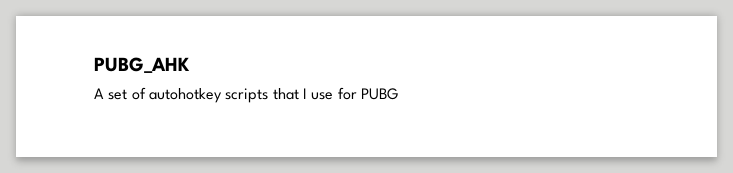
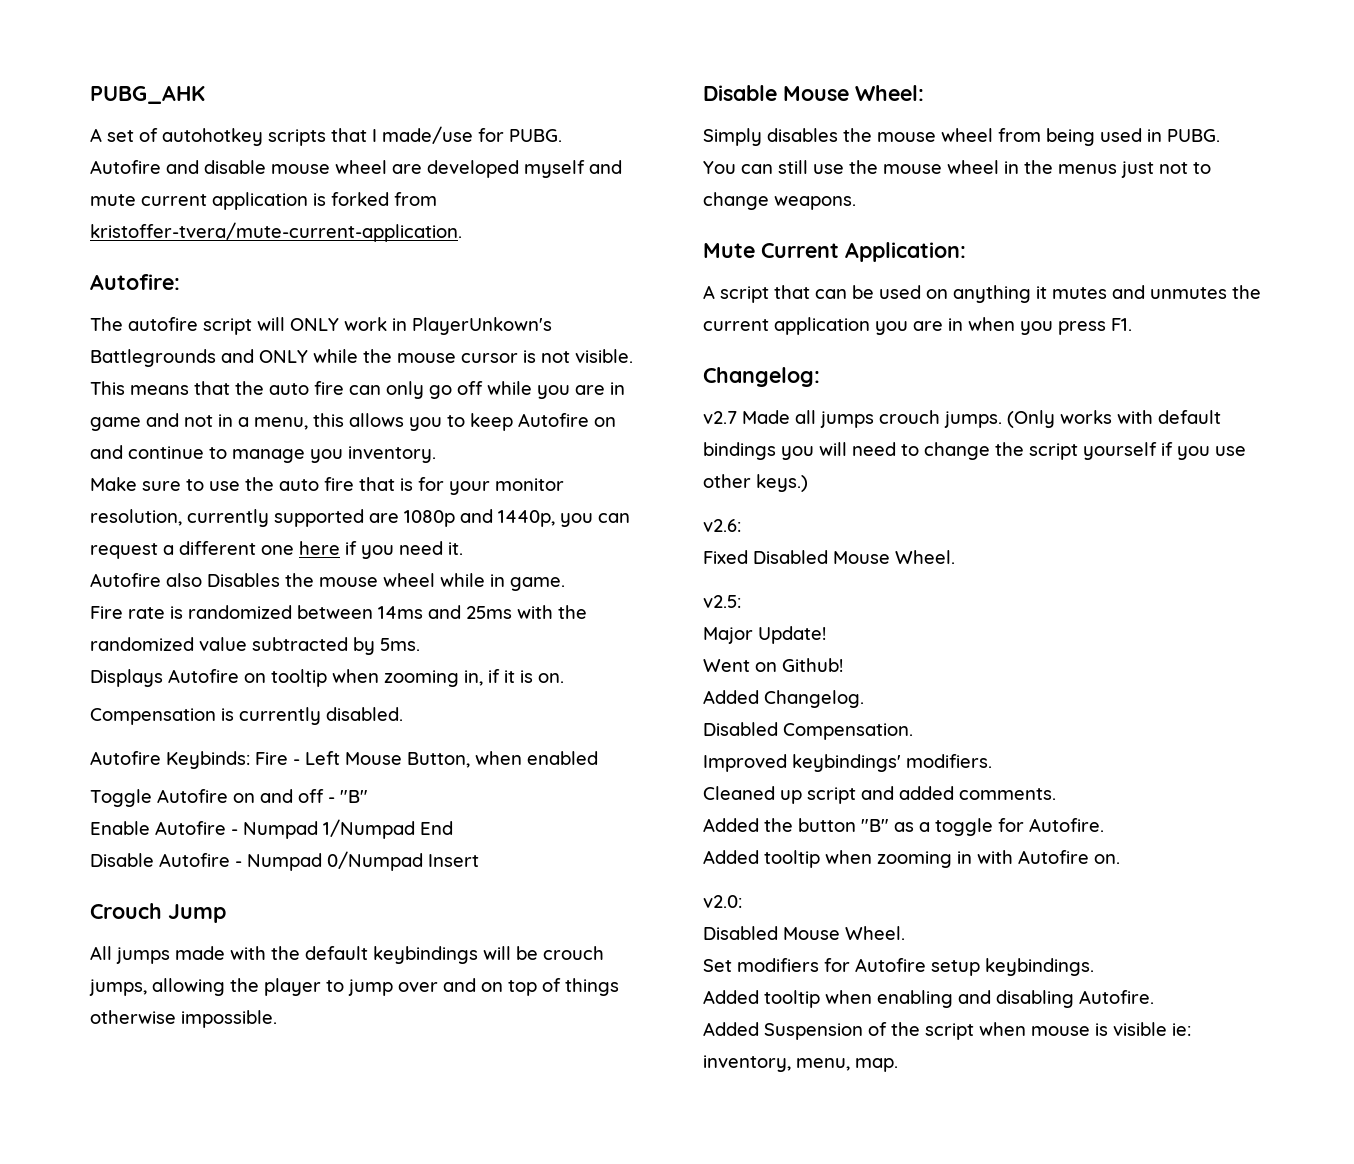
[311,87,398,100] use for PUBG -> [382,126,562,144] [90,160,622,178] [90,192,437,210] [90,222,462,242] [90,274,180,290] [90,317,552,335] [90,349,633,367] [90,381,625,399] [90,413,616,431] [90,445,436,463] [90,477,564,495] [90,509,630,527] [90,541,463,559] [90,573,565,591] [90,605,587,619] [90,637,420,655] [90,669,564,687] [90,707,403,725] [90,751,598,769] [90,789,368,807] [90,819,453,839] [90,851,479,871] [90,903,226,923] [90,946,604,964] [89,978,619,996] [90,1010,277,1028] [703,85,924,101] [703,128,1220,146] [703,160,1211,178] [703,192,856,210] [703,242,966,262] [703,285,1261,303] [703,317,1132,335] [703,367,820,387] [703,410,1221,428] [703,442,1246,460] [703,474,808,492] [703,519,741,532] [703,550,955,564] [703,595,741,608] [703,626,826,644] [703,658,843,672] [703,690,864,708] [703,722,913,740] [703,754,992,772] [703,786,1056,804] [703,818,1104,836] [703,850,1120,868] [703,895,742,908] [703,926,905,940] [703,958,1094,976] [703,990,1154,1008] [703,1022,1191,1040] [703,1055,898,1072] made/use for PUBG. // Autofire and disable mouse wheel are developed myself and mute current application is forked from kristoffer-tvera/mute-current-application. // Autofire: // The autofire script will ONLY work in PlayerUnkown's Battlegrounds and ONLY while the mouse cursor is not visible. This means that the auto fire can only go off while you are in game and not in a menu, this allows you to keep Autofire on and continue to manage you inventory. // Make sure to use the auto fire that is for your monitor resolution, currently supported are 1080p and 1440p, you can request a different one here if you need it. // Autofire also Disables the mouse wheel while in game. // Fire rate is randomized between 14ms and 25ms with the randomized value subtracted by 5ms. // Displays Autofire on tooltip when zooming in, if it is on. // Compensation is currently disabled. // Autofire Keybinds: Fire - Left Mouse Button, when enabled // Toggle Autofire on and off - "B" // Enable Autofire - Numpad 1/Numpad End // Disable Autofire - Numpad 0/Numpad Insert // Crouch Jump // All jumps made with the default keybindings will be crouch jumps, allowing the player to jump over and on top of things otherwise impossible. // Disable Mouse Wheel: // Simply disables the mouse wheel from being used in PUBG. // You can still use the mouse wheel in the menus just not to change weapons. // Mute Current Application: // A script that can be used on anything it mutes and unmutes the current application you are in when you press F1. // Changelog: // v2.7 Made all jumps crouch jumps. (Only works with default bindings you will need to change the script yourself if you use other keys.) // v2.6: // Fixed Disabled Mouse Wheel. // v2.5: // Major Update! // Went on Github! // Added Changelog. // Disabled Compensation. // Improved keybindings' modifiers. // Cleaned up script and added comments. // Added the button "B" as a toggle for Autofire. // Added tooltip when zooming in with Autofire on. // v2.0: // Disabled Mouse Wheel. // Set modifiers for Autofire setup keybindings. // Added tooltip when enabling and disabling Autofire. // Added Suspension of the script when mouse is visible ie: inventory, menu, map.

